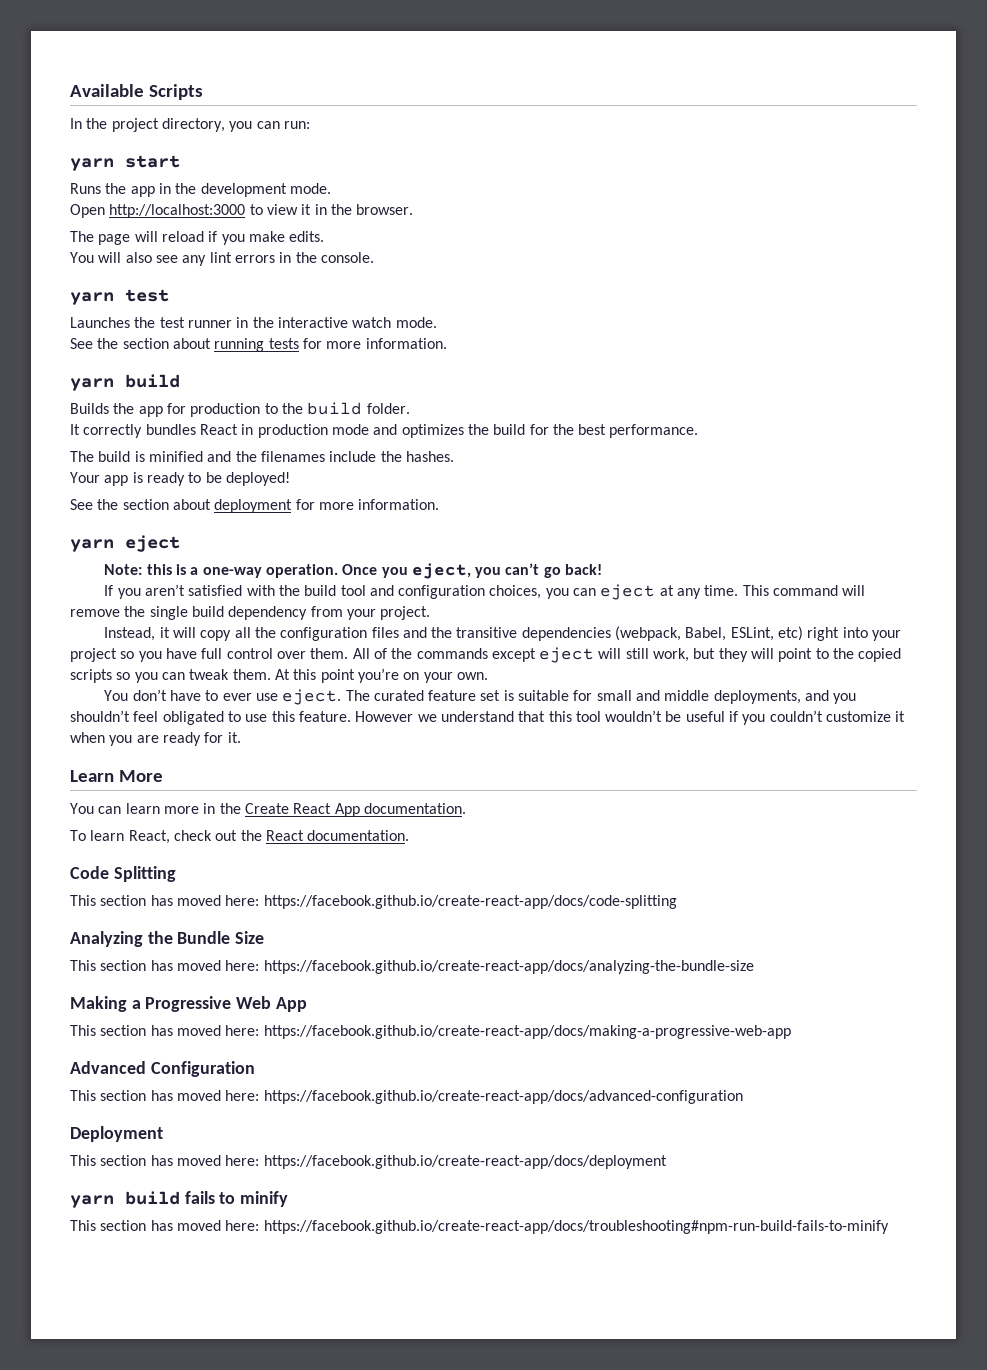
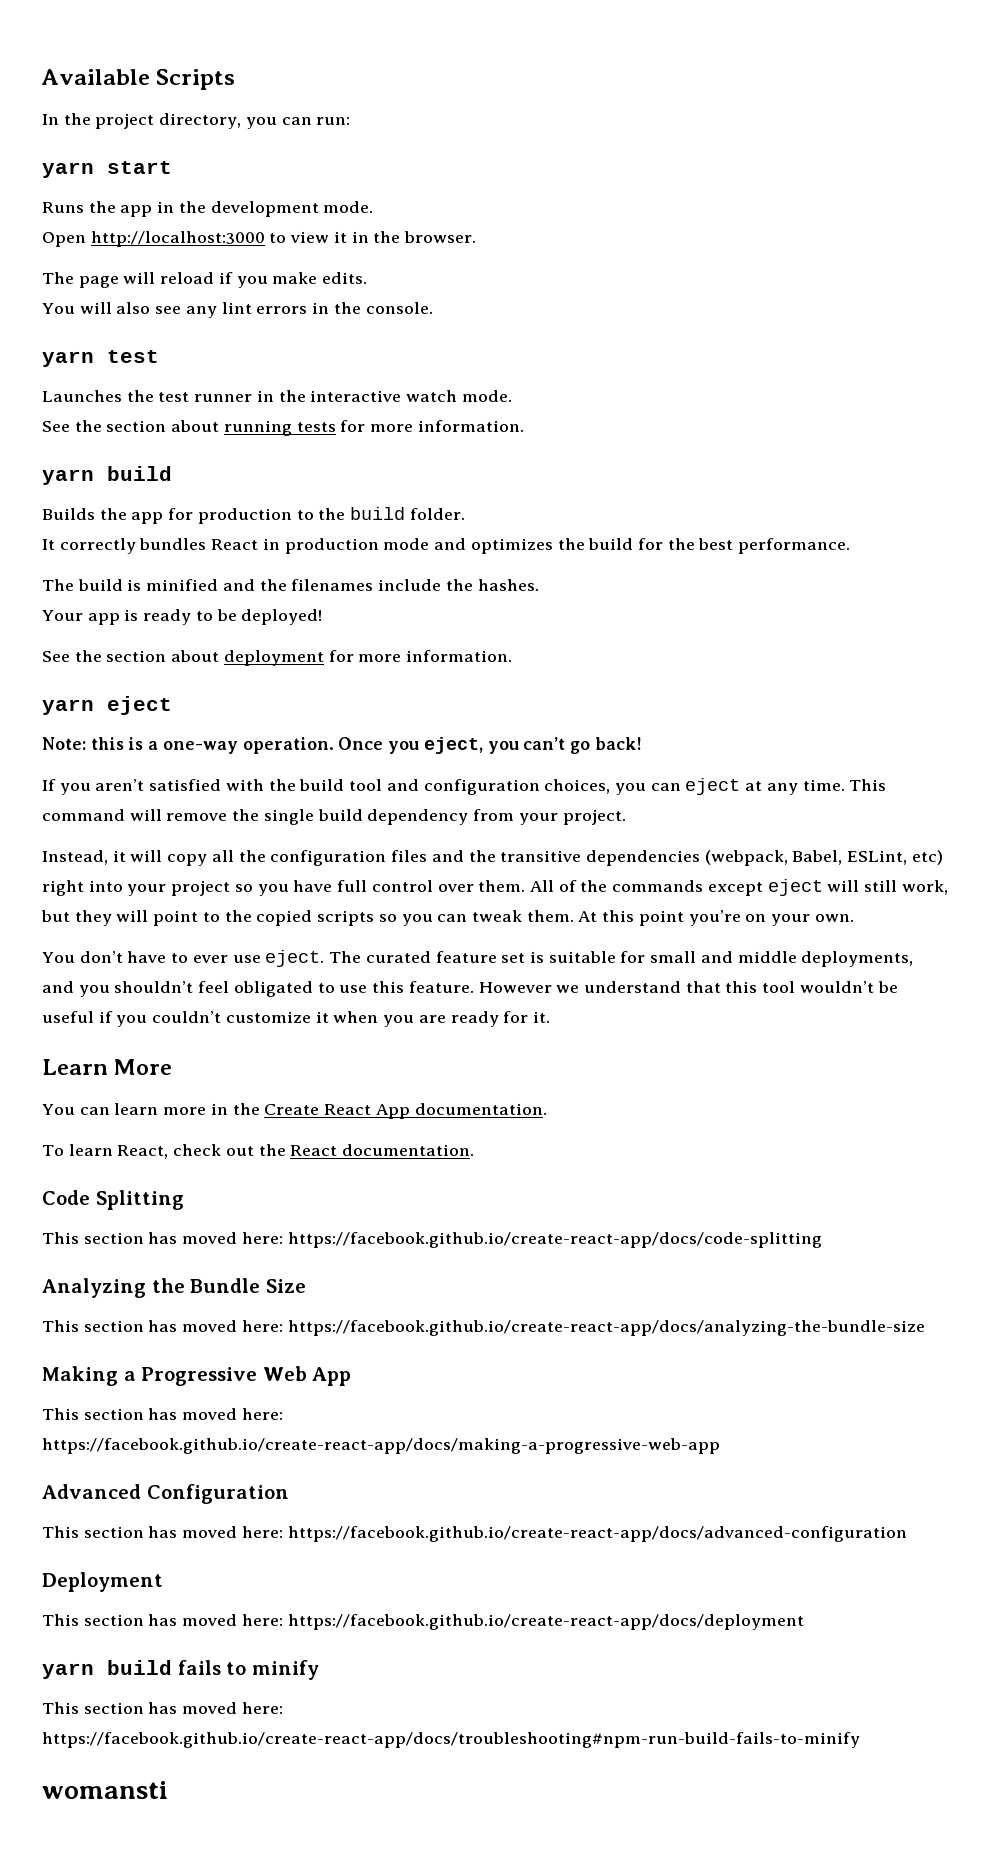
(889, 1227) none -> [42,1781,168,1799] // womansti

